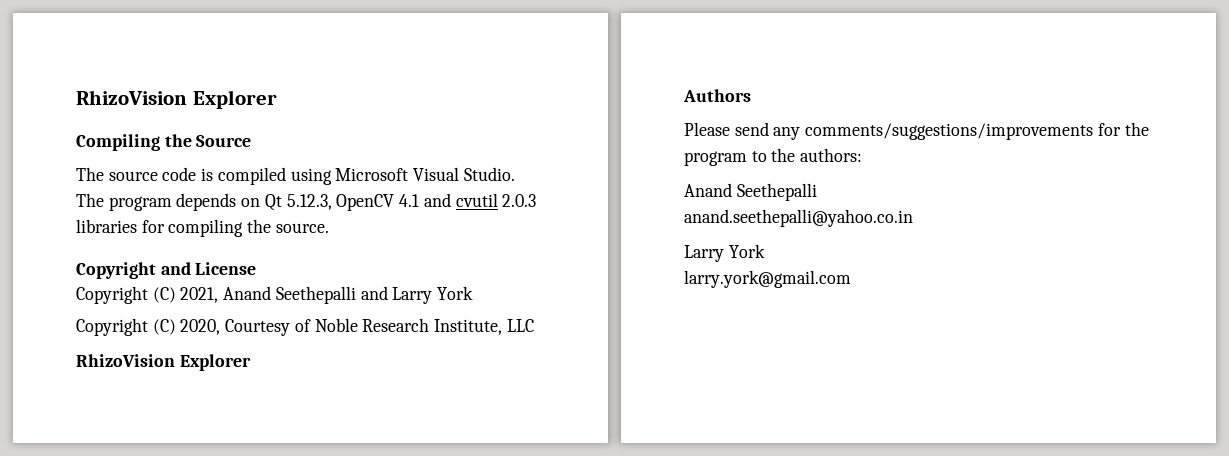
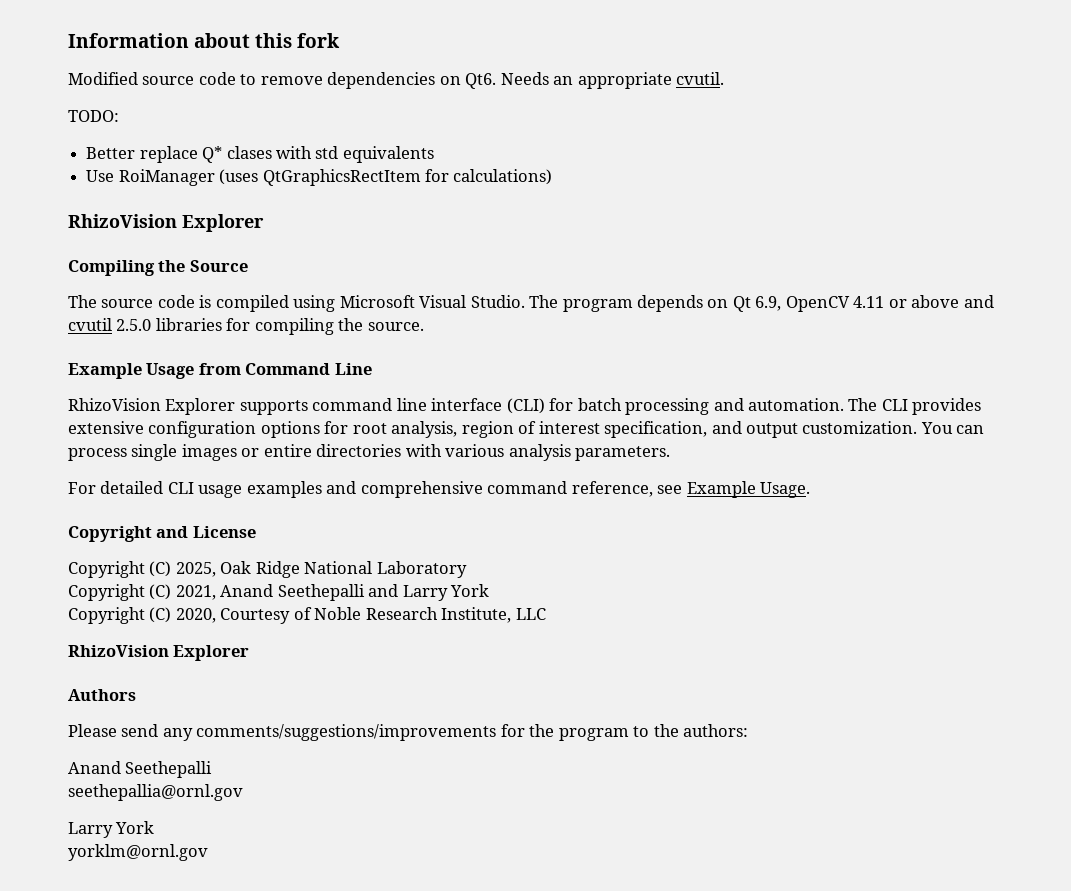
(76, 97) none -> [68,33,341,48] [68,72,725,89] [68,110,119,122] [86,146,434,163] [86,169,553,186] Information about this fork // Modified source code to remove dependencies on Qt6. Needs an appropriate cvutil. // TODO: // Better replace Q* clases with std equivalents // Use RoiManager (uses QtGraphicsRectItem for calculations) //
[286,194,420,211] 5.12.3, OpenCV 4.1 -> [755,295,960,312] 6.9, OpenCV 4.11 or above
[502,194,537,207] 2.0.3 -> [116,319,152,331] 2.5.0
[76,262,257,279] Copyright and License -> [68,363,372,379] [68,398,982,415] [68,421,985,438] [68,444,671,461] [68,481,811,498] [68,526,256,542] [68,561,467,578] Example Usage from Command Line // RhizoVision Explorer supports command line interface (CLI) for batch processing and automation. The CLI provides extensive configuration options for root analysis, region of interest specification, and output customization. You can process single images or entire directories with various analysis parameters. // For detailed CLI usage examples and comprehensive command reference, see Example Usage. // Copyright and License // Copyright (C) 2025, Oak Ridge National Laboratory
[684,209,913,227] [684,244,765,262] [684,270,851,288] anand.seethepalli@yahoo.co.in // Larry York // larry.york@gmail.com -> [68,784,243,801] [68,821,155,838] [68,844,208,861] seethepallia@ornl.gov // Larry York // yorklm@ornl.gov

